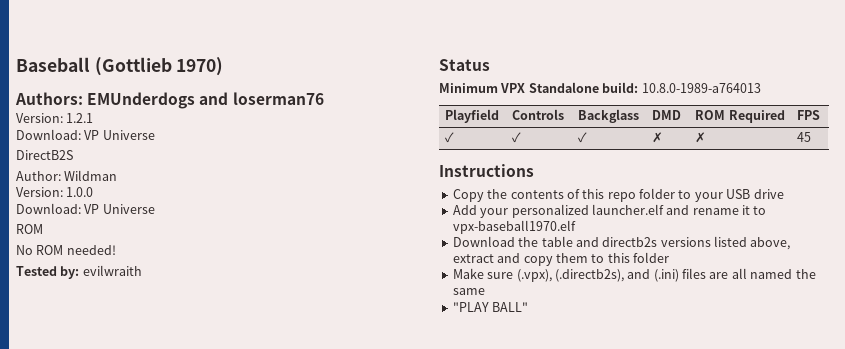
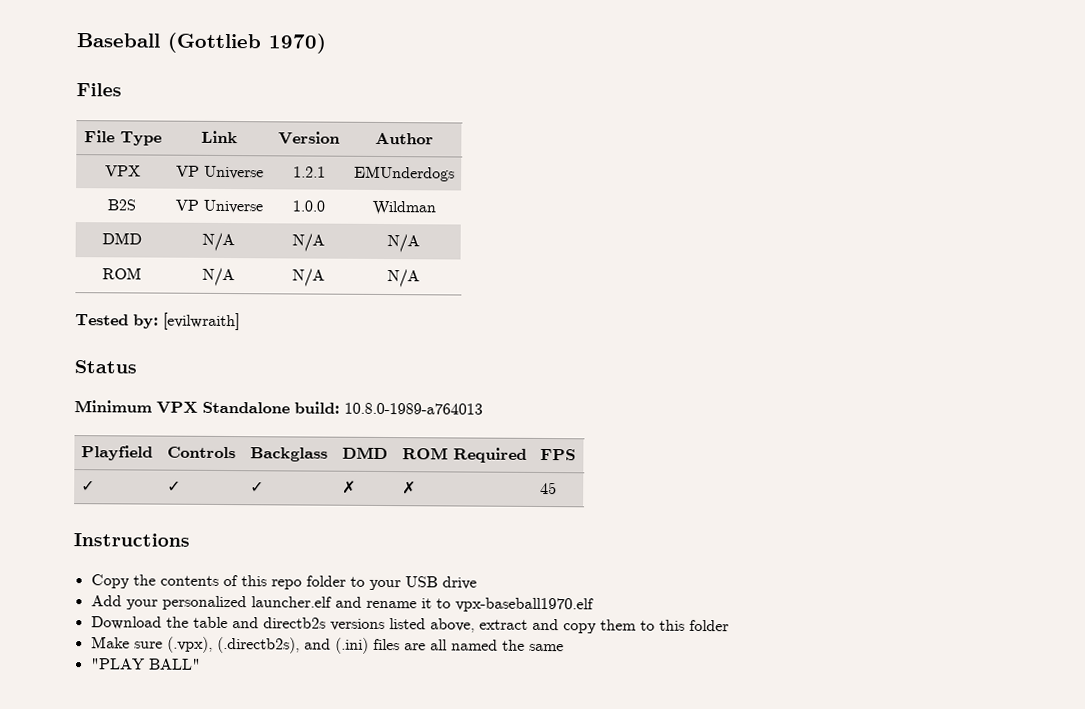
[15,92,324,109] [16,113,94,123] [16,129,155,140] [16,150,73,160] [16,170,118,181] [16,187,94,197] [16,203,155,214] [16,224,43,234] [16,245,116,255] Authors: EMUnderdogs and loserman76 // Version: 1.2.1 // Download: VP Universe // DirectB2S // Author: Wildman // Version: 1.0.0 // Download: VP Universe // ROM // No ROM needed! -> [76,83,122,97] [83,130,162,146] [201,130,238,144] [278,131,340,145] [375,132,434,145] [104,165,141,177] [175,165,264,180] [292,166,326,178] [354,165,455,182] [107,199,136,211] [174,199,263,214] [291,200,325,212] [371,200,436,216] [101,232,142,245] [202,232,235,252] [291,233,325,252] [387,234,420,253] [101,267,142,280] [202,267,235,287] [291,268,325,287] [387,269,420,288] Files // File Type | Link | Version | Author // VPX | VP Universe | 1.2.1 | EMUnderdogs // B2S | VP Universe | 1.0.0 | Wildman // DMD | N/A | N/A | N/A // ROM | N/A | N/A | N/A
[82,265,142,276] evilwraith -> [163,312,240,331] [evilwraith]

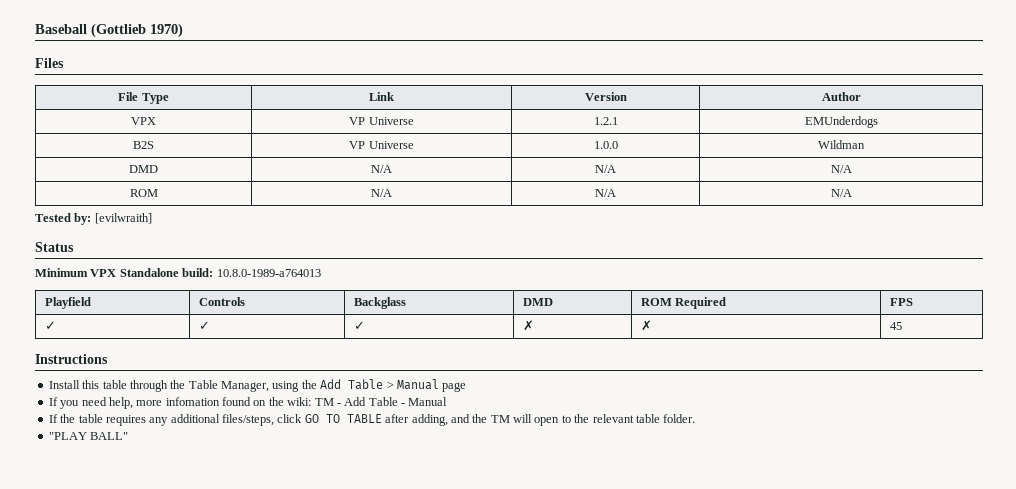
[90,574,477,591] [90,595,594,613] [90,616,729,634] [90,636,564,654] Copy the contents of this repo folder to your USB drive // Add your personalized launcher.elf and rename it to vpx-baseball1970.elf // Download the table and directb2s versions listed above, extract and copy them to this folder // Make sure (.vpx), (.directb2s), and (.ini) files are all named the same -> [48,379,467,392] [48,397,448,409] [48,414,696,426] Install this table through the Table Manager, using the Add Table > Manual page // If you need help, more infomation found on the wiki: TM - Add Table - Manual // If the table requires any additional files/steps, click GO TO TABLE after adding, and the TM will open to the relevant table folder.

